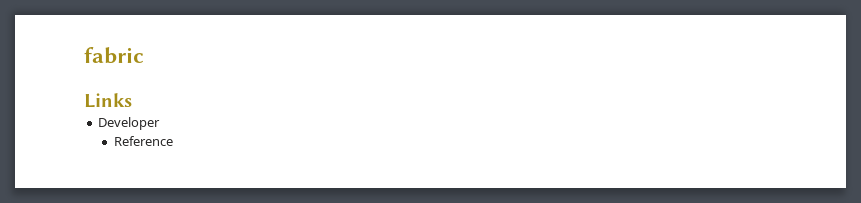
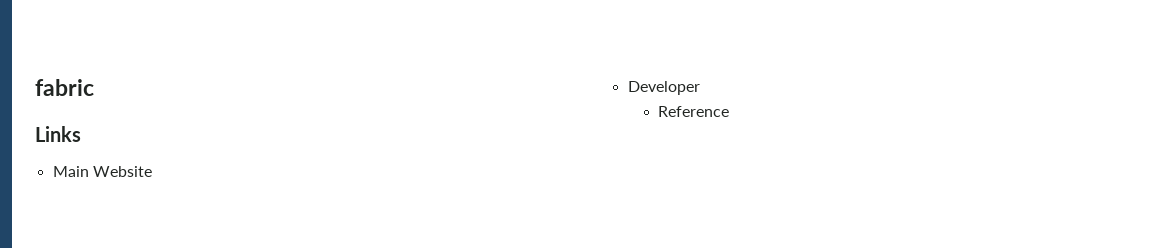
(132, 100) none -> [52,166,152,177] // Main Website

